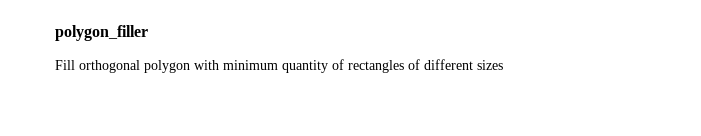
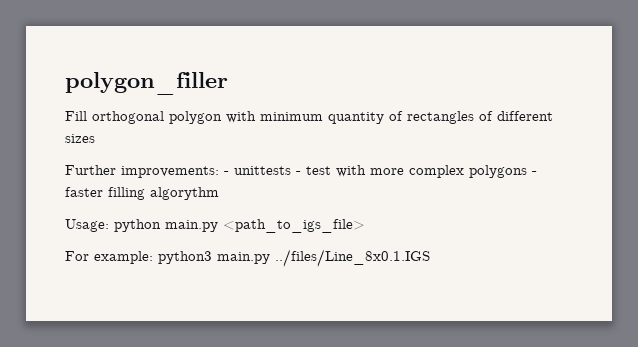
(503, 65) none -> [65,165,537,178] [65,187,219,200] [65,219,365,233] [65,249,430,267] // Further improvements: - unittests - test with more complex polygons - faster filling algorythm // Usage: python main.py <path_to_igs_file> // For example: python3 main.py ../files/Line_8x0.1.IGS

